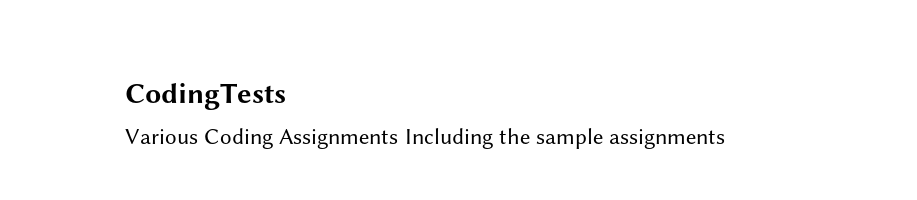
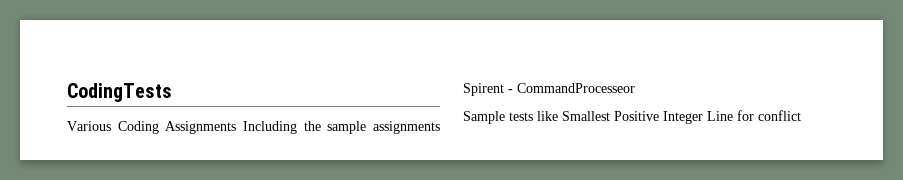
(726, 139) none -> [463,83,635,96] [463,110,801,124] Spirent - CommandProcesseor // Sample tests like Smallest Positive Integer Line for conflict

